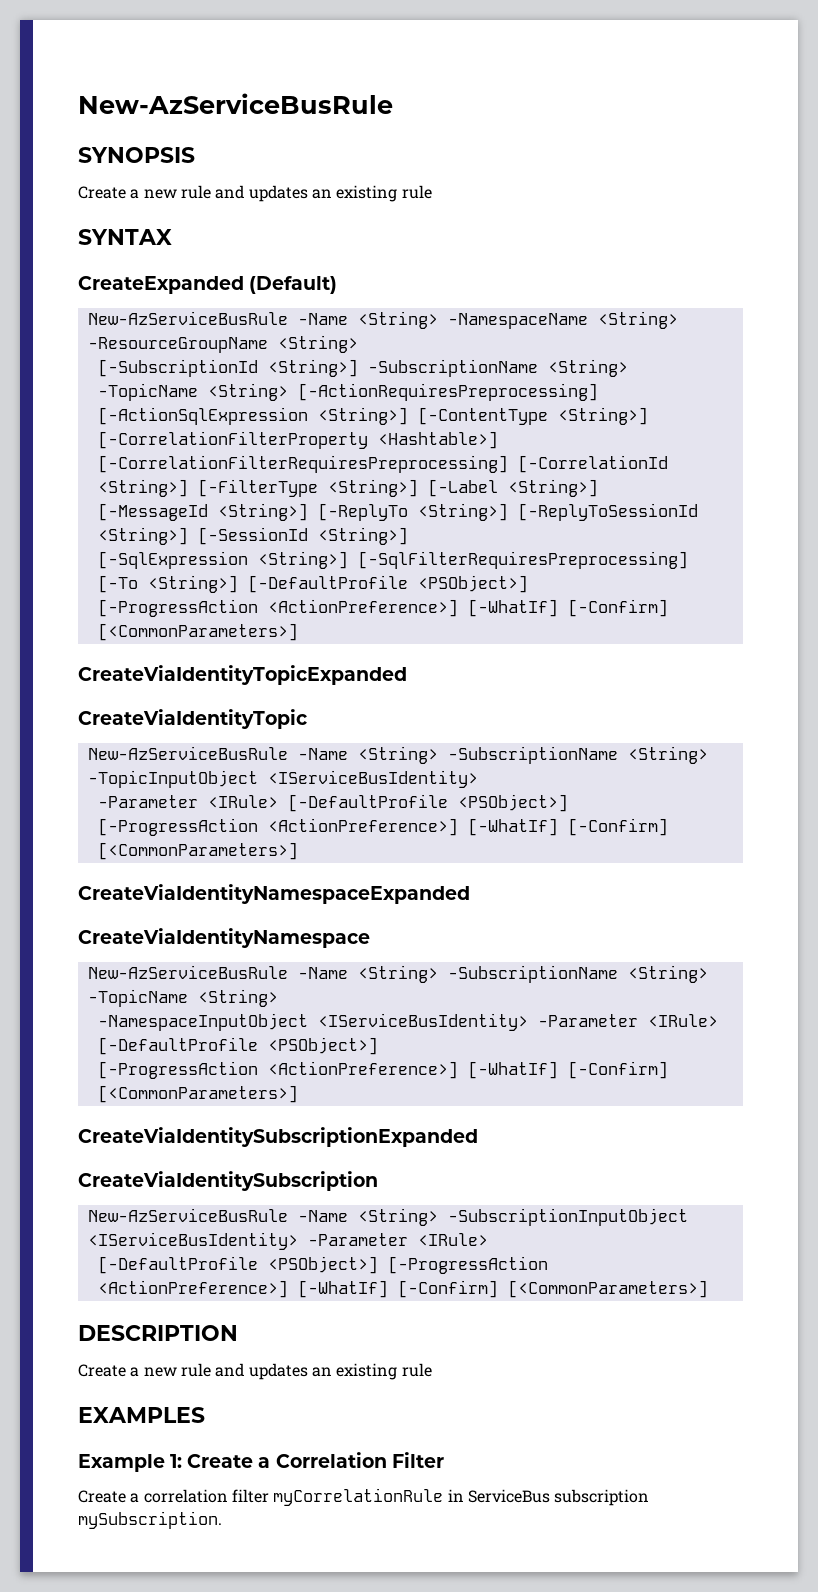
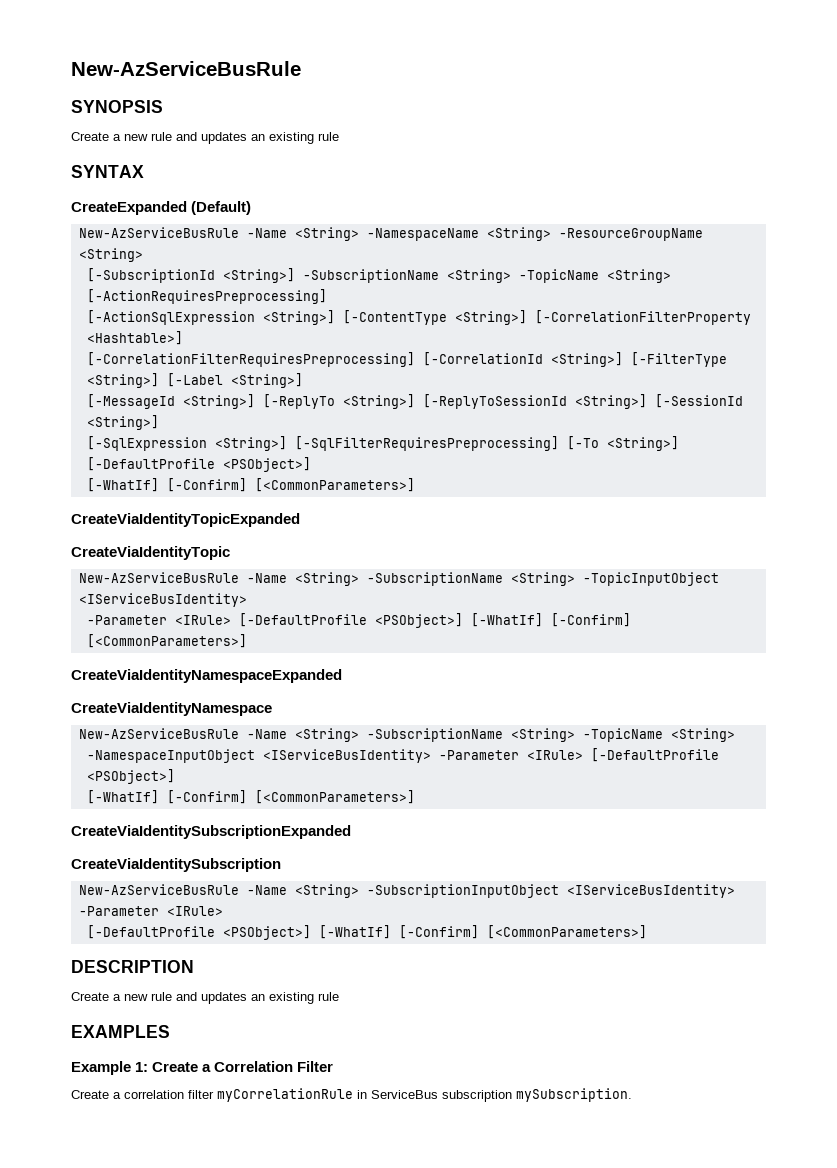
[97,599,458,617] [-ProgressAction <ActionPreference>] -> (311, 464) none
[97,818,458,836] [-ProgressAction <ActionPreference>] -> (463, 620) none
[97,1061,458,1079] [-ProgressAction <ActionPreference>] -> (175, 776) none
[387,1256,548,1274] [97,1280,288,1298] [-ProgressAction <ActionPreference>] -> (311, 932) none

